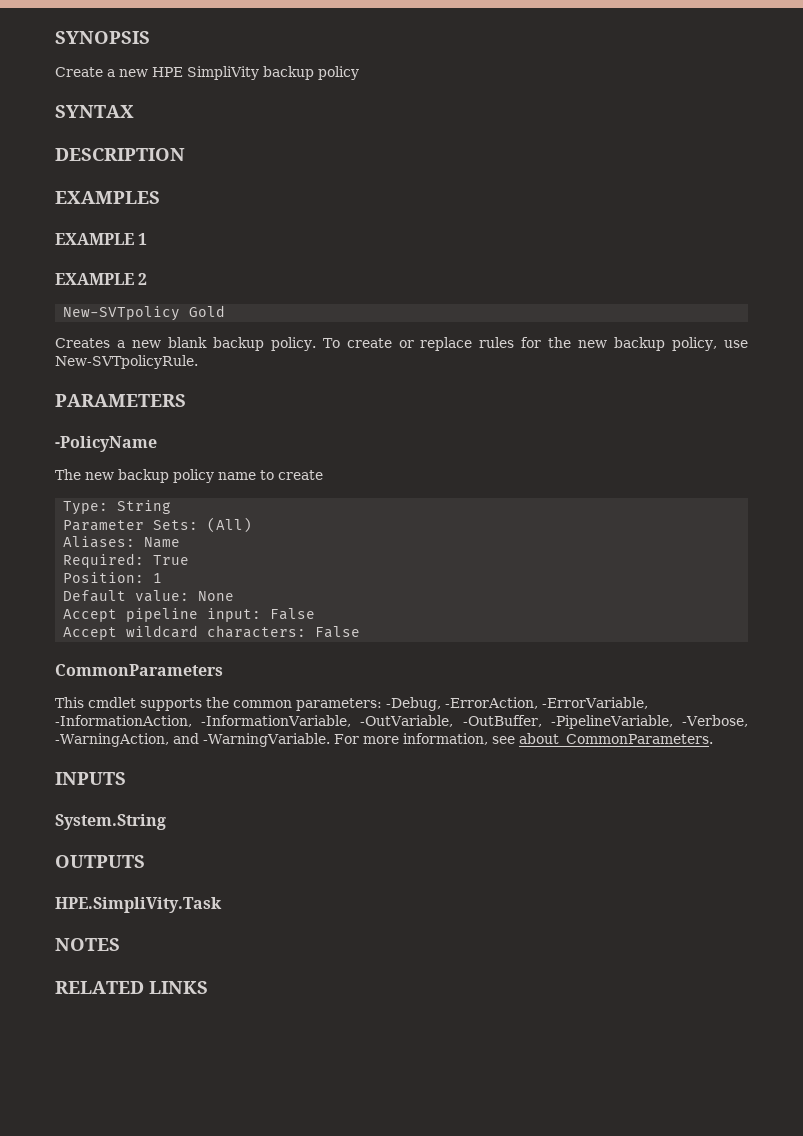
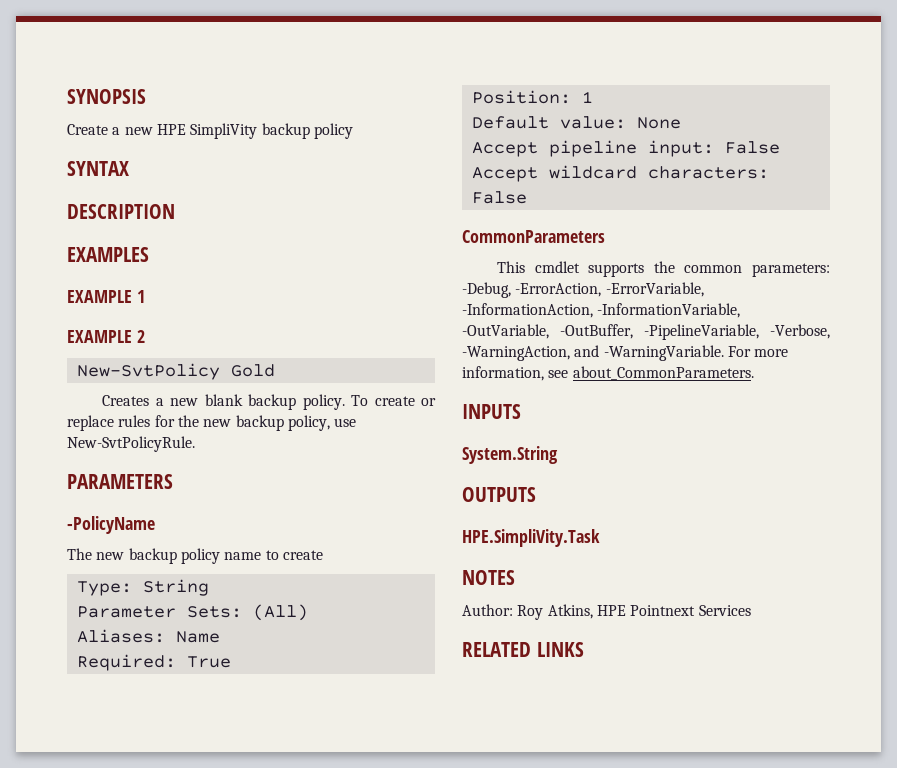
[63,306,181,321] New-SVTpolicy -> [76,363,220,380] New-SvtPolicy
[55,355,198,369] New-SVTpolicyRule. -> [67,436,195,452] New-SvtPolicyRule.
(120, 944) none -> [462,604,751,620] // Author: Roy Atkins, HPE Pointnext Services

